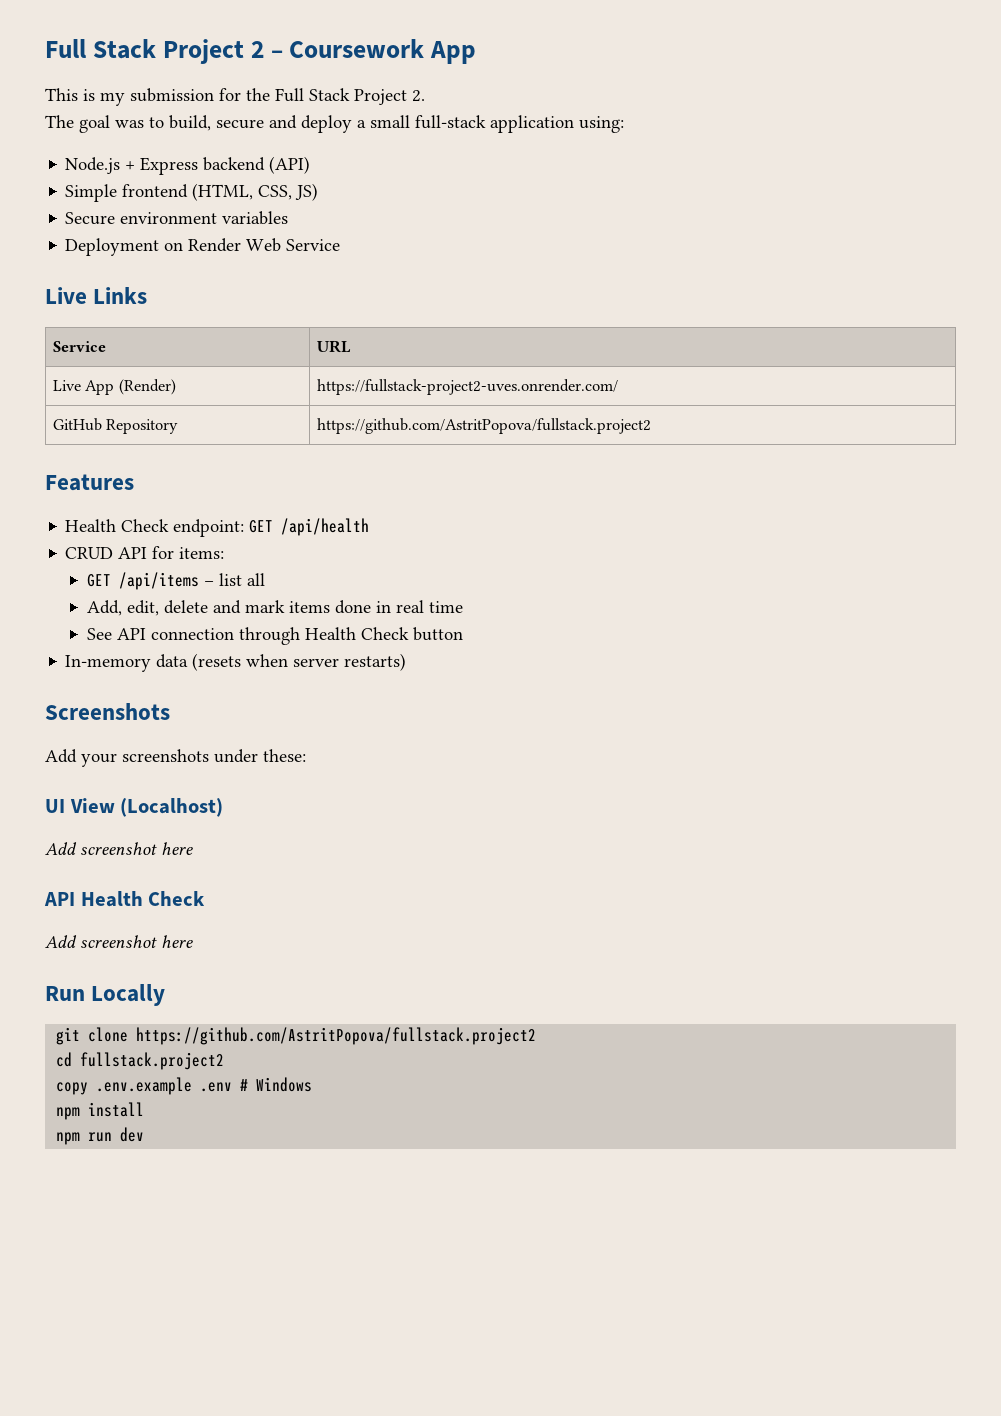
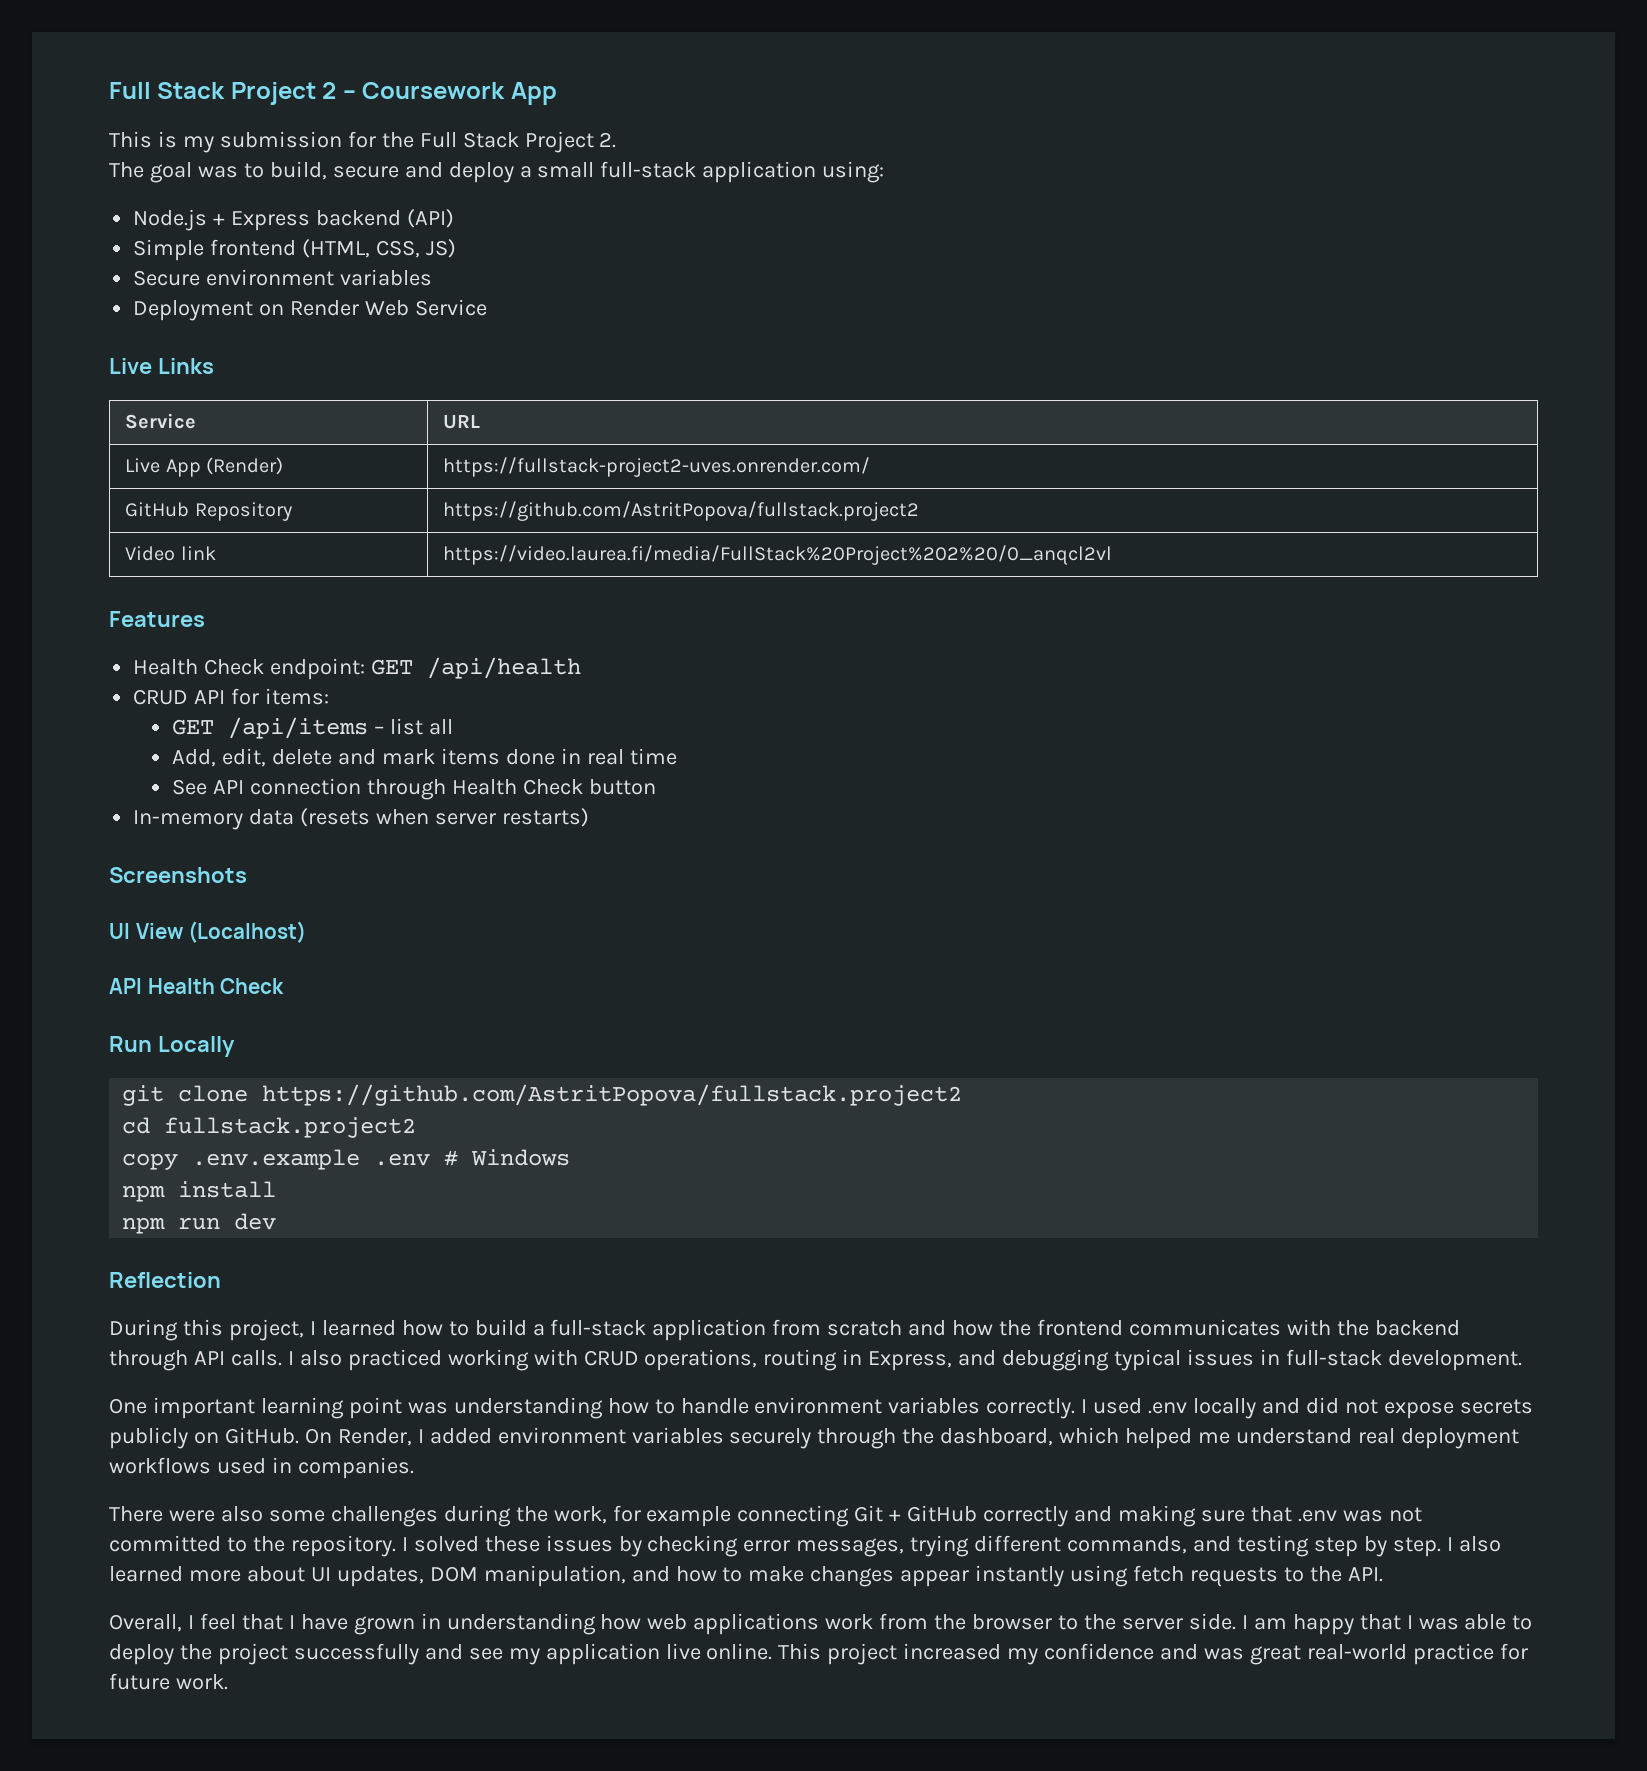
(651, 426) none -> [125,546,216,561] [443,545,1113,565] // Video link | https://video.laurea.fi/media/FullStack%20Project%202%20/0_anqcl2vl
[45,749,306,767] // Add your screenshots under these: -> (247, 875) none
[45,842,193,855] // Add screenshot here -> (307, 932) none
[45,935,193,948] // Add screenshot here -> (285, 986) none
(145, 1134) none -> [109,1272,221,1288] [109,1319,1460,1341] [109,1349,1522,1371] [109,1397,1533,1419] [109,1427,1519,1449] [109,1457,414,1479] [109,1505,1422,1527] [109,1535,1501,1557] [109,1565,1383,1587] [109,1613,1533,1635] [109,1643,1528,1665] [109,1673,228,1690] // Reflection // During this project, I learned how to build a full-stack application from scratch and how the frontend communicates with the backend through API calls. I also practiced working with CRUD operations, routing in Express, and debugging typical issues in full-stack development. // One important learning point was understanding how to handle environment variables correctly. I used .env locally and did not expose secrets publicly on GitHub. On Render, I added environment variables securely through the dashboard, which helped me understand real deployment workflows used in companies. // There were also some challenges during the work, for example connecting Git + GitHub correctly and making sure that .env was not committed to the repository. I solved these issues by checking error messages, trying different commands, and testing step by step. I also learned more about UI updates, DOM manipulation, and how to make changes appear instantly using fetch requests to the API. // Overall, I feel that I have grown in understanding how web applications work from the browser to the server side. I am happy that I was able to deploy the project successfully and see my application live online. This project increased my confidence and was great real-world practice for future work.

